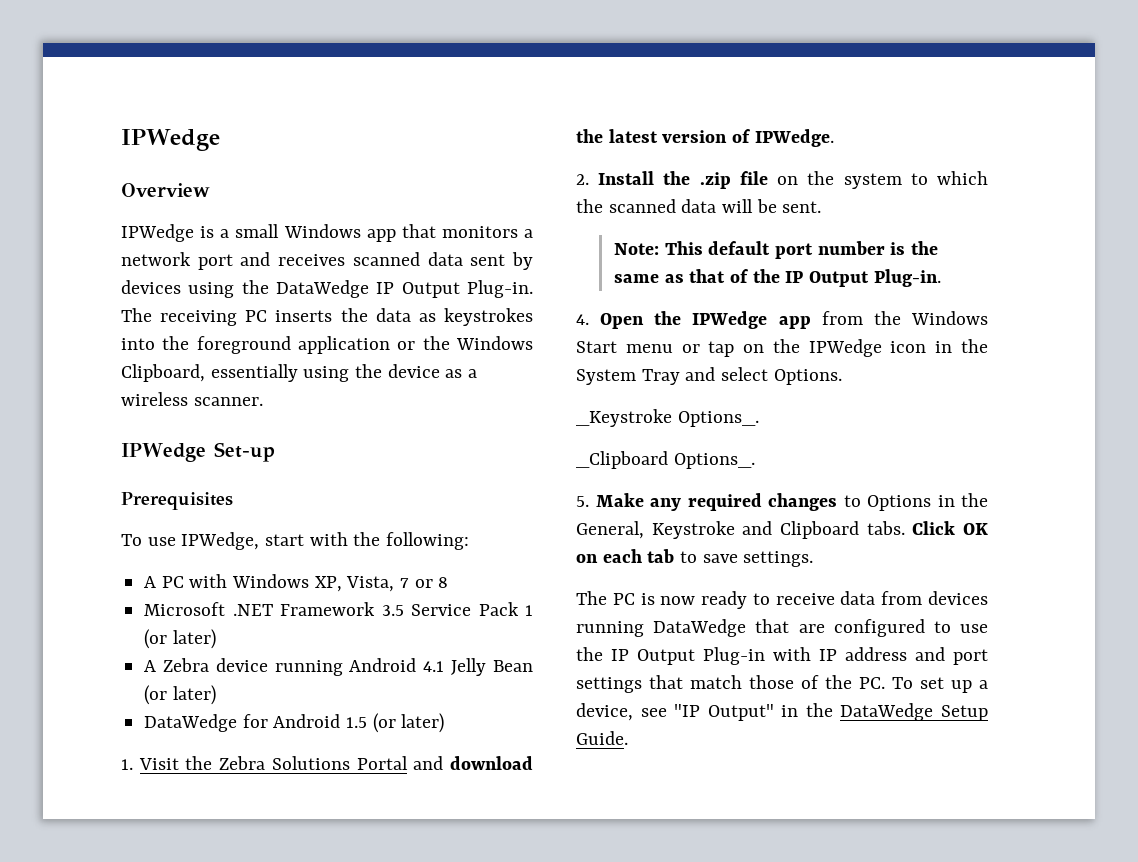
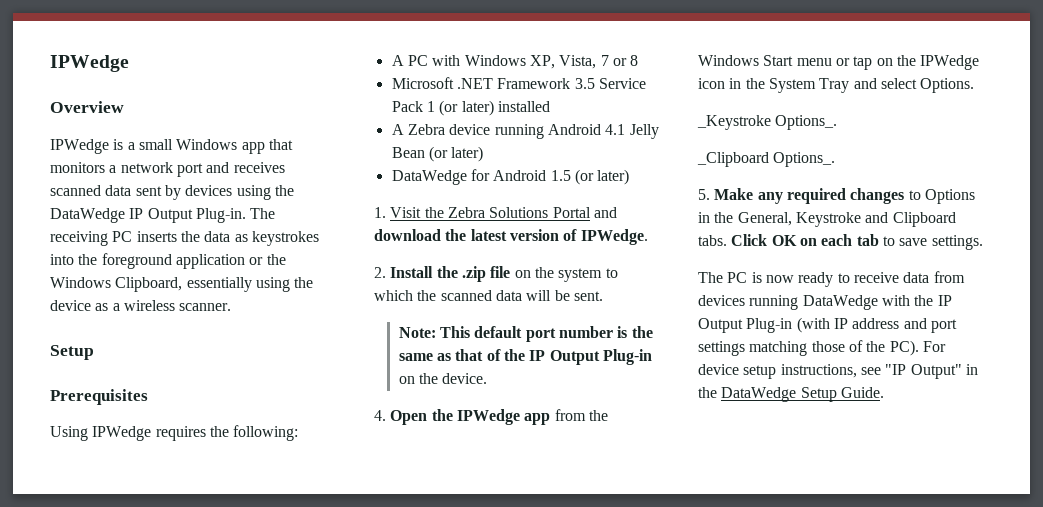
[121,442,275,462] IPWedge Set-up -> [50,345,94,360] Setup
[121,532,348,550] To use IPWedge, start with -> [50,426,206,441] Using IPWedge requires
(216, 639) none -> [497,101,550,112] installed
[873,269,941,287] Plug-in. -> [602,349,652,365] [398,373,488,384] Plug-in on the device.
[755,619,988,637] [576,647,811,665] that are configured to use the IP Output Plug-in with -> [881,295,952,306] [698,317,830,333] with the IP Output Plug-in (with
[649,675,742,689] that match -> [749,341,808,356] matching
[859,677,988,693] [576,703,633,721] PC. To set up a device, -> [889,340,946,356] [698,364,857,379] PC). For device setup instructions,

